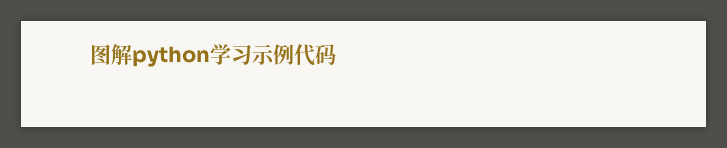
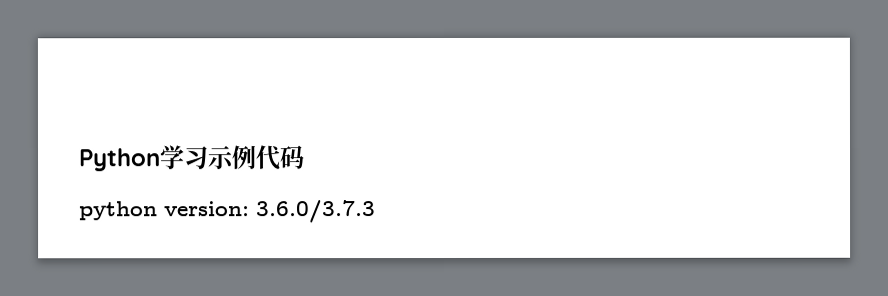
[90,44,210,67] 图解python -> [79,148,161,172] Python
(336, 54) none -> [79,200,376,224] // python version: 3.6.0/3.7.3

